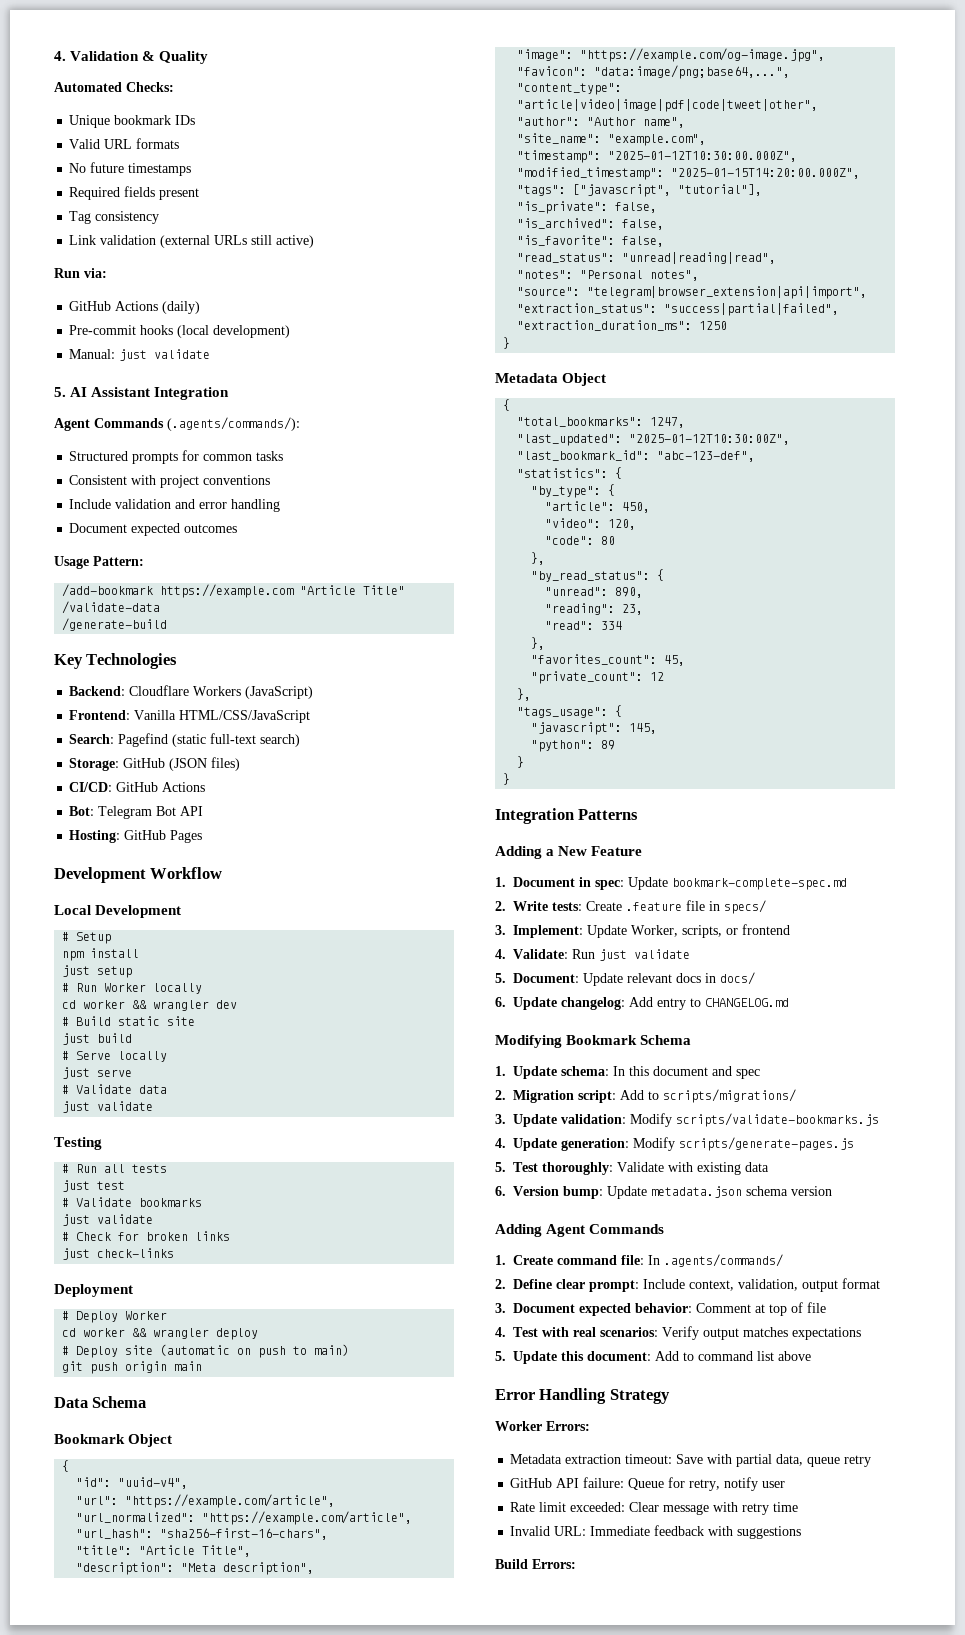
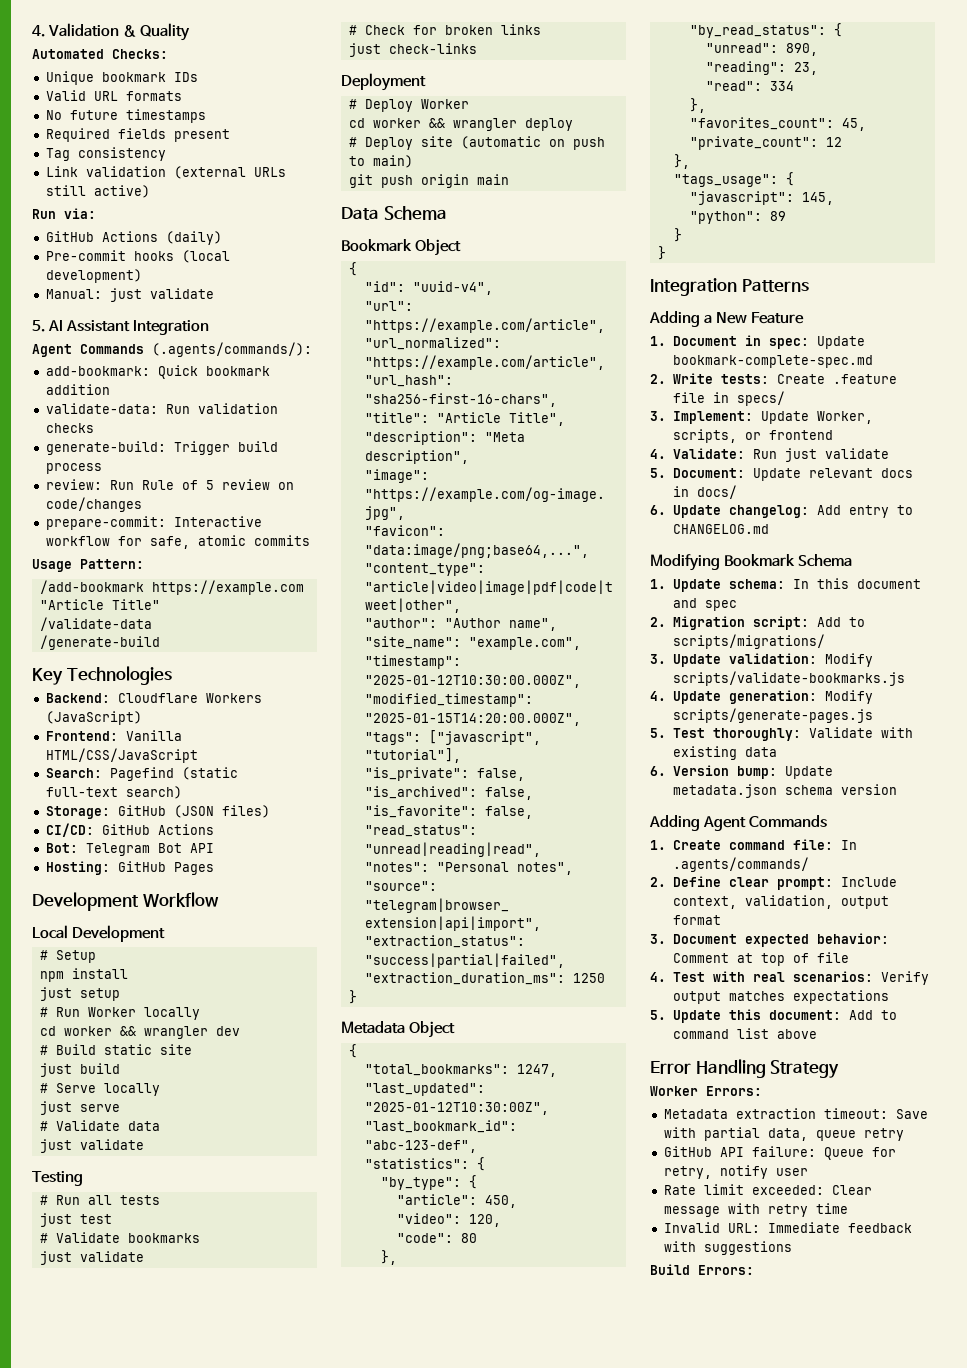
[69,450,284,464] [69,475,271,488] [69,499,281,512] [69,523,238,536] Structured prompts for common tasks // Consistent with project conventions // Include validation and error handling // Document expected outcomes -> [45,365,270,379] [45,384,110,395] [45,403,278,414] [45,423,94,433] [45,441,278,455] [45,463,102,474] [45,479,294,490] [45,497,142,512] [45,516,262,530] [45,535,310,549] add-bookmark: Quick bookmark addition // validate-data: Run validation checks // generate-build: Trigger build process // review: Run Rule of 5 review on code/changes // prepare-commit: Interactive workflow for safe, atomic commits

